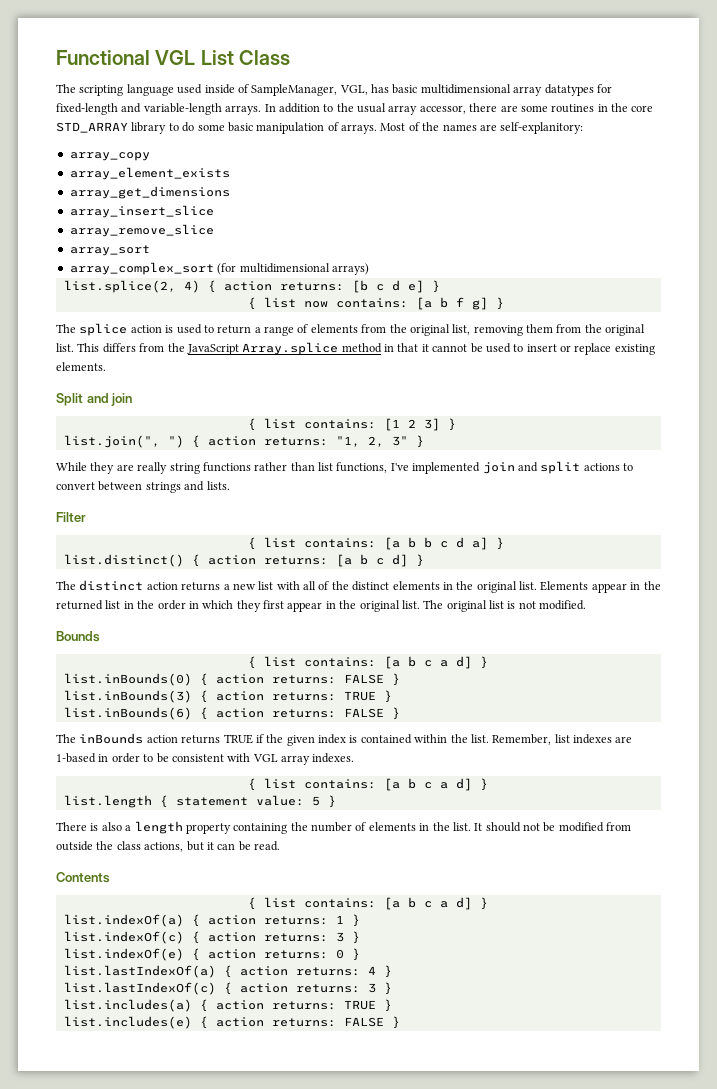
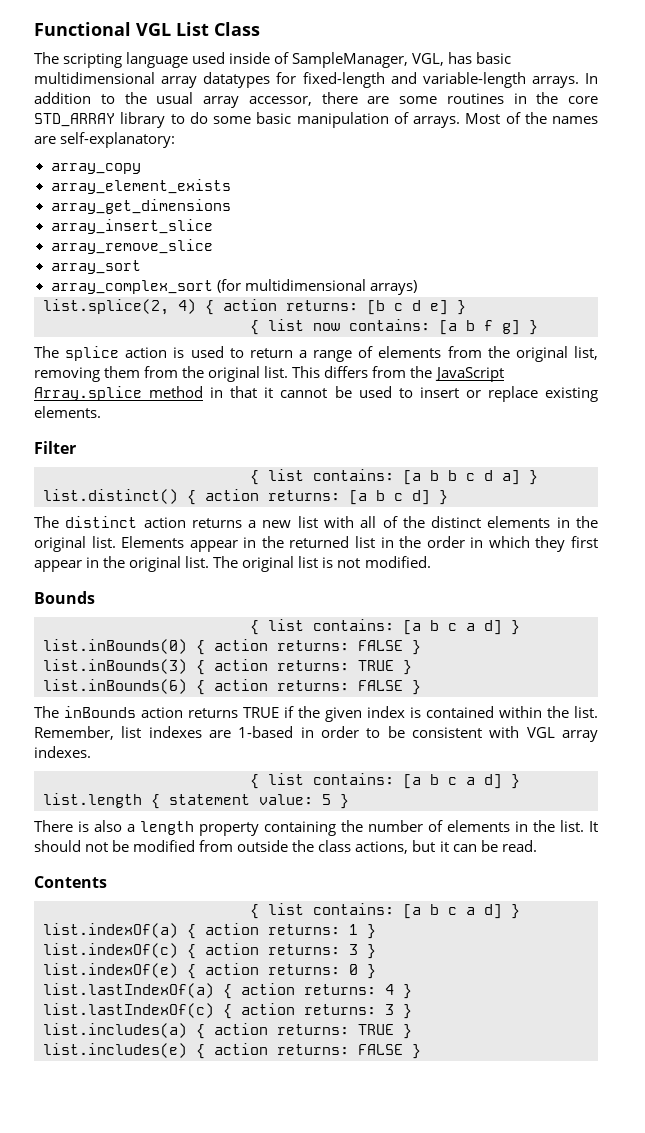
[500,122,584,134] self-explanitory: -> [60,132,176,148] self-explanatory:
[56,393,133,406] [247,418,456,431] [63,435,424,448] [56,461,633,474] [56,481,230,493] // Split and join // { list contains: [1 2 3] } // list.join(", ") { action returns: "1, 2, 3" } // While they are really string functions rather than list functions, I've implemented join and split actions to convert between strings and lists. -> (101, 412) none

